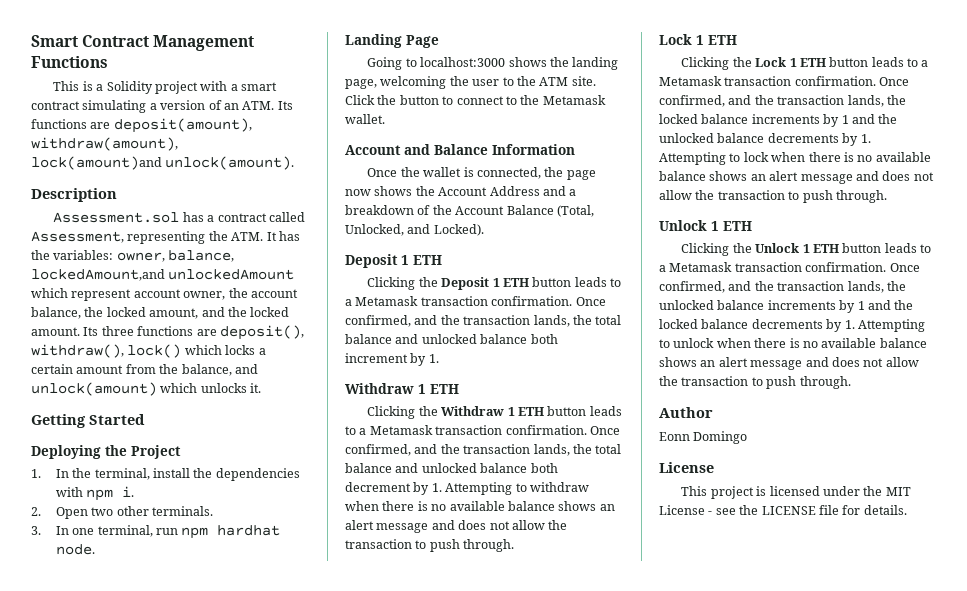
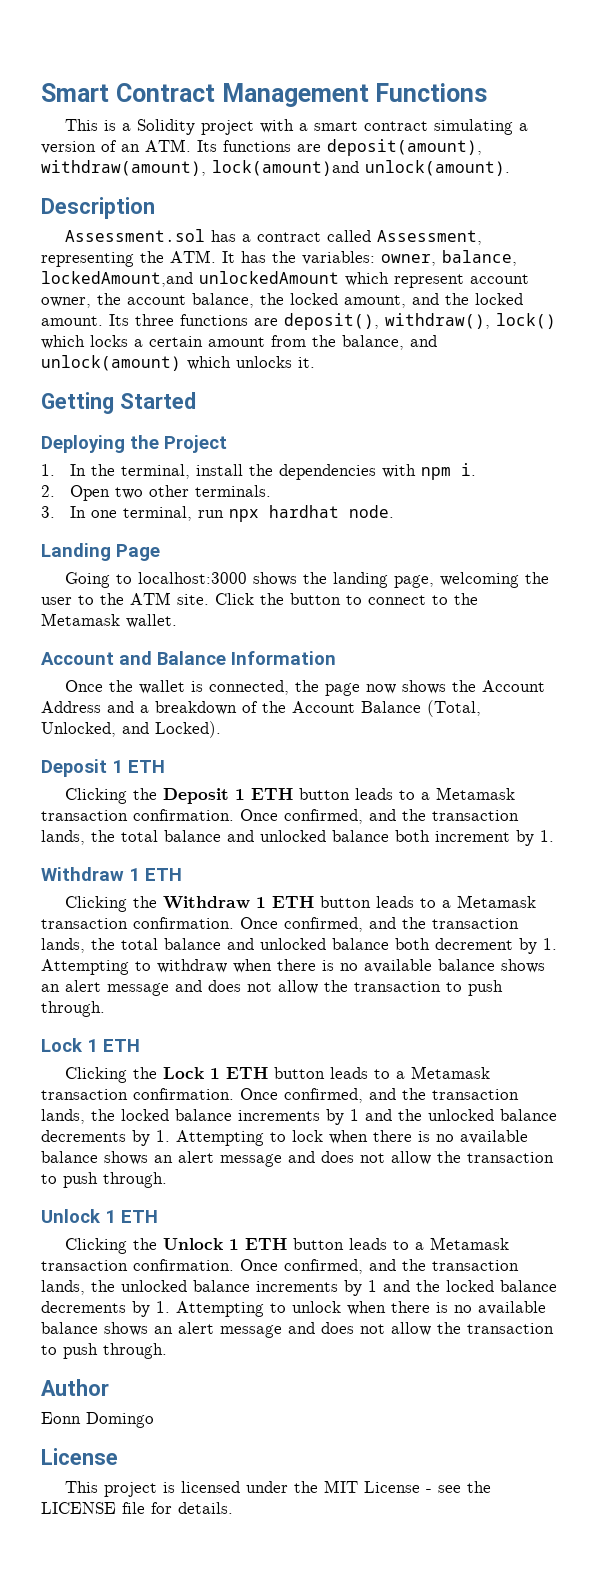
[181,527,209,539] npm -> [229,509,260,522] npx

